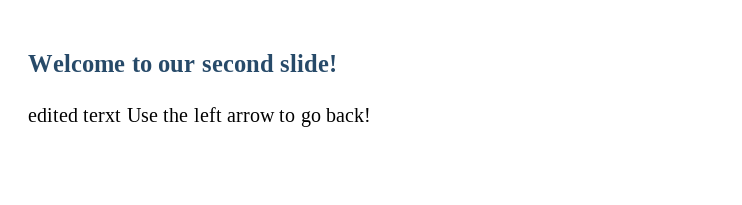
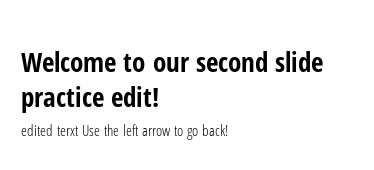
[280,54,338,72] slide! -> [275,51,324,72] [21,86,160,113] slide practice edit!

